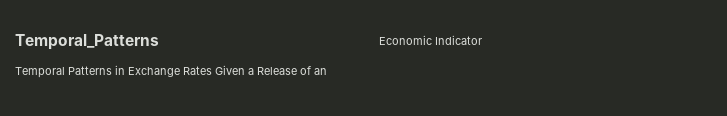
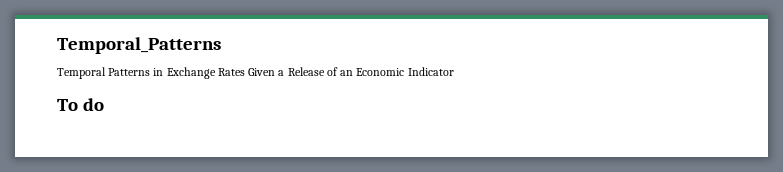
(482, 40) none -> [57,98,104,111] // To do

